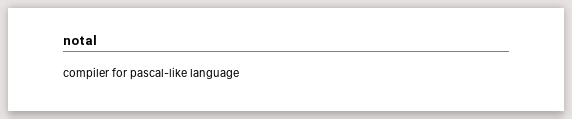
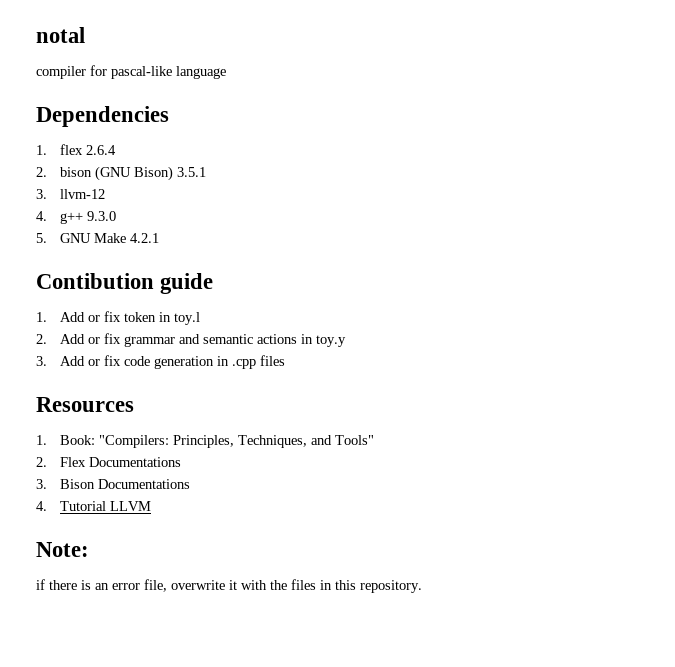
(239, 74) none -> [36,106,169,127] [36,144,116,155] [36,166,206,181] [36,189,105,199] [36,211,116,224] [36,233,159,243] [36,273,214,294] [36,311,200,325] [36,333,346,347] [36,355,285,369] [36,397,134,412] [36,435,374,448] [36,457,181,467] [36,479,190,489] [36,501,151,511] [36,542,89,557] [36,579,422,593] // Dependencies // 1. flex 2.6.4 // 2. bison (GNU Bison) 3.5.1 // 3. llvm-12 // 4. g++ 9.3.0 // 5. GNU Make 4.2.1 // Contibution guide // 1. Add or fix token in toy.l // 2. Add or fix grammar and semantic actions in toy.y // 3. Add or fix code generation in .cpp files // Resources // 1. Book: "Compilers: Principles, Techniques, and Tools" // 2. Flex Documentations // 3. Bison Documentations // 4. Tutorial LLVM // Note: // if there is an error file, overwrite it with the files in this repository.

